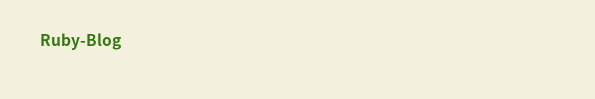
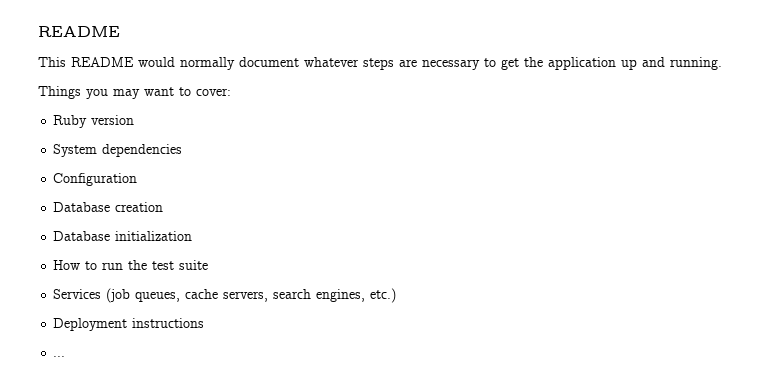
[40,33,121,50] Ruby-Blog -> [38,26,120,37] [38,57,722,70] [38,86,231,99] [53,115,135,128] [53,144,183,157] [53,173,138,186] [53,202,164,212] [53,231,193,241] [53,260,209,270] [53,288,397,303] [53,318,205,331] [53,356,66,357] README // This README would normally document whatever steps are necessary to get the application up and running. // Things you may want to cover: // Ruby version // System dependencies // Configuration // Database creation // Database initialization // How to run the test suite // Services (job queues, cache servers, search engines, etc.) // Deployment instructions // ...

